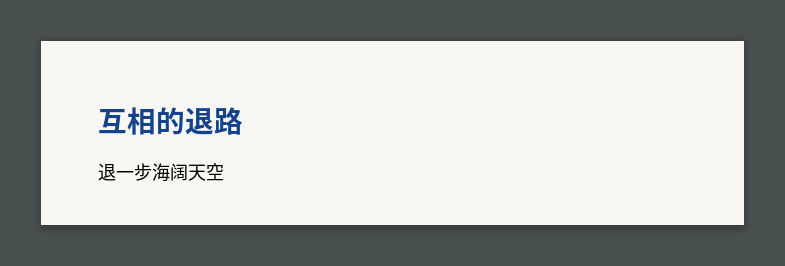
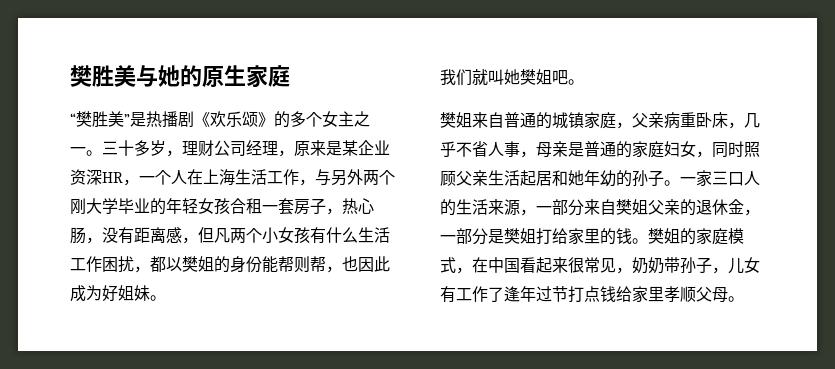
[98,107,243,135] [98,163,224,182] 互相的退路 // 退一步海阔天空 -> [70,65,290,87] [70,111,370,128] [70,140,390,157] [70,169,395,186] [70,198,374,215] [70,227,390,244] [70,256,390,273] [70,285,166,302] [440,69,584,86] [440,112,760,129] [440,141,760,158] [440,170,760,187] [440,199,760,216] [440,228,744,245] [440,257,760,274] [440,286,744,303] 樊胜美与她的原生家庭 // “樊胜美”是热播剧《欢乐颂》的多个女主之一。三十多岁，理财公司经理，原来是某企业资深HR，一个人在上海生活工作，与另外两个刚大学毕业的年轻女孩合租一套房子，热心肠，没有距离感，但凡两个小女孩有什么生活工作困扰，都以樊姐的身份能帮则帮，也因此成为好姐妹。 // 我们就叫她樊姐吧。 // 樊姐来自普通的城镇家庭，父亲病重卧床，几乎不省人事，母亲是普通的家庭妇女，同时照顾父亲生活起居和她年幼的孙子。一家三口人的生活来源，一部分来自樊姐父亲的退休金，一部分是樊姐打给家里的钱。樊姐的家庭模式，在中国看起来很常见，奶奶带孙子，儿女有工作了逢年过节打点钱给家里孝顺父母。

